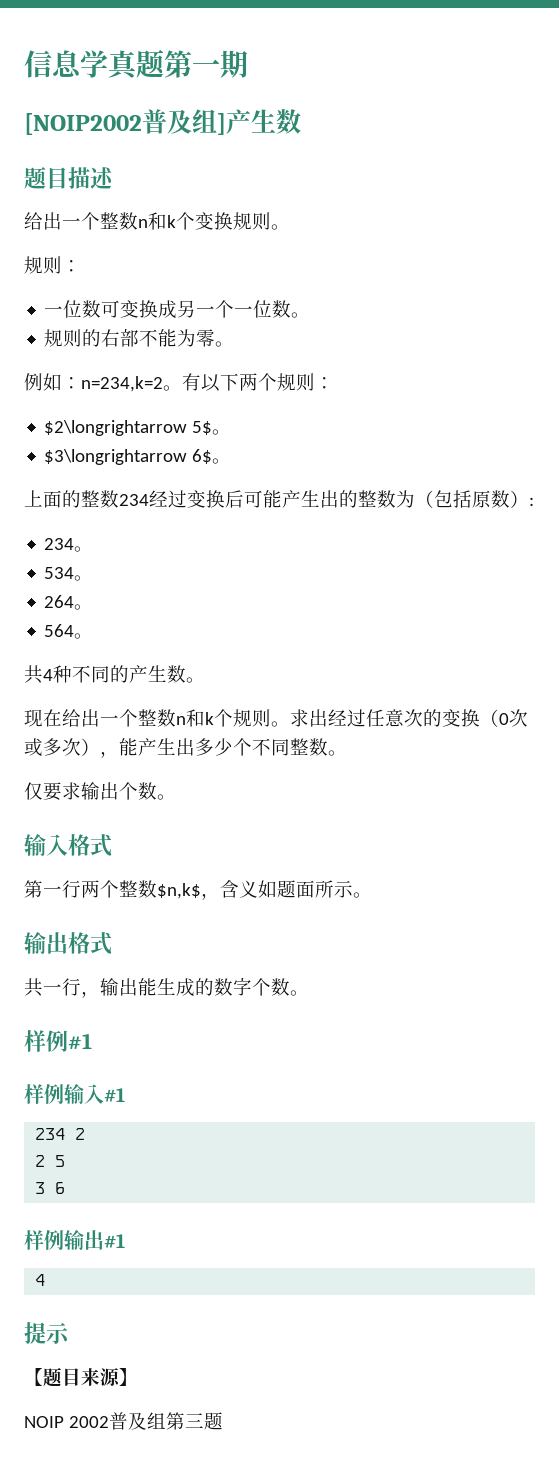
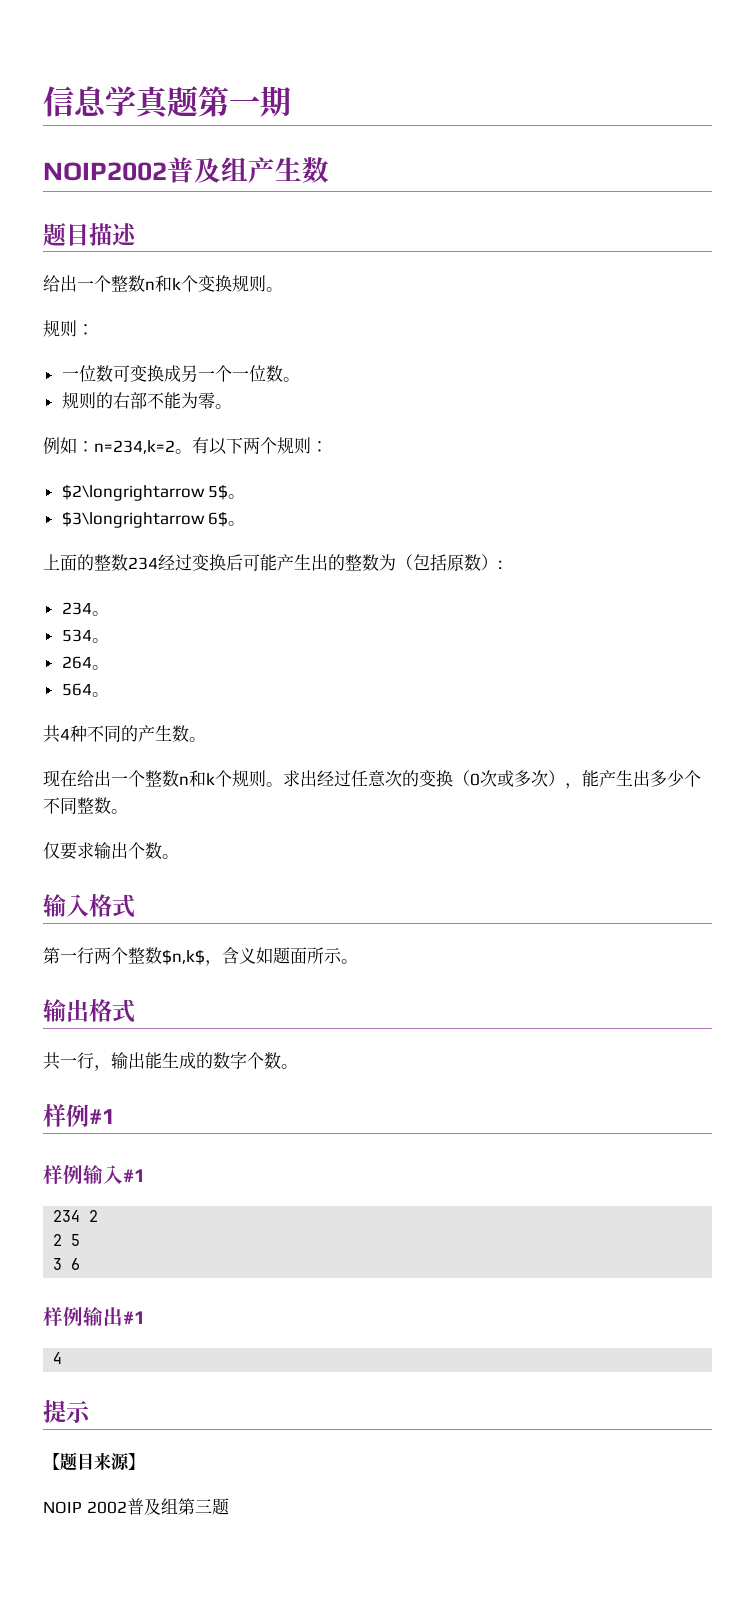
[24,109,226,135] [NOIP2002普及组] -> [43,157,248,183] NOIP2002普及组

